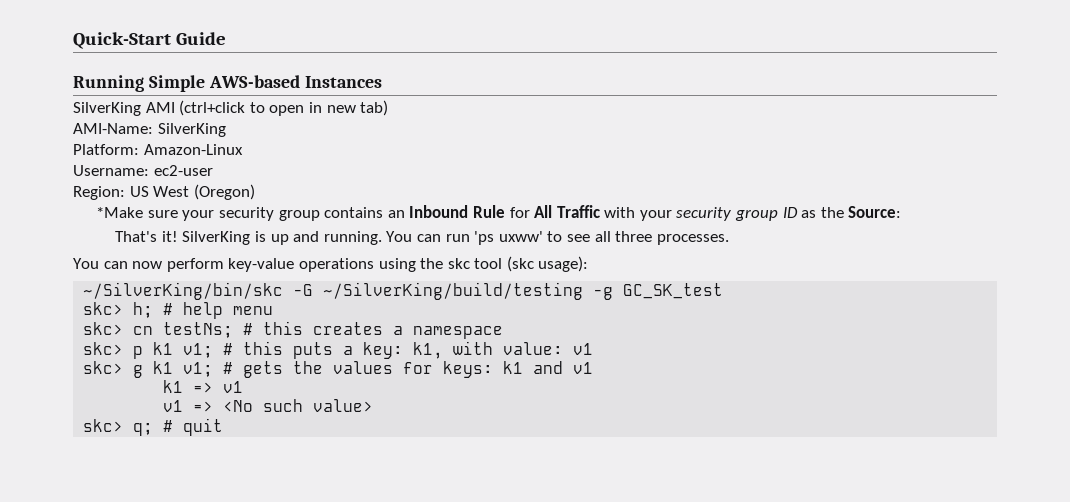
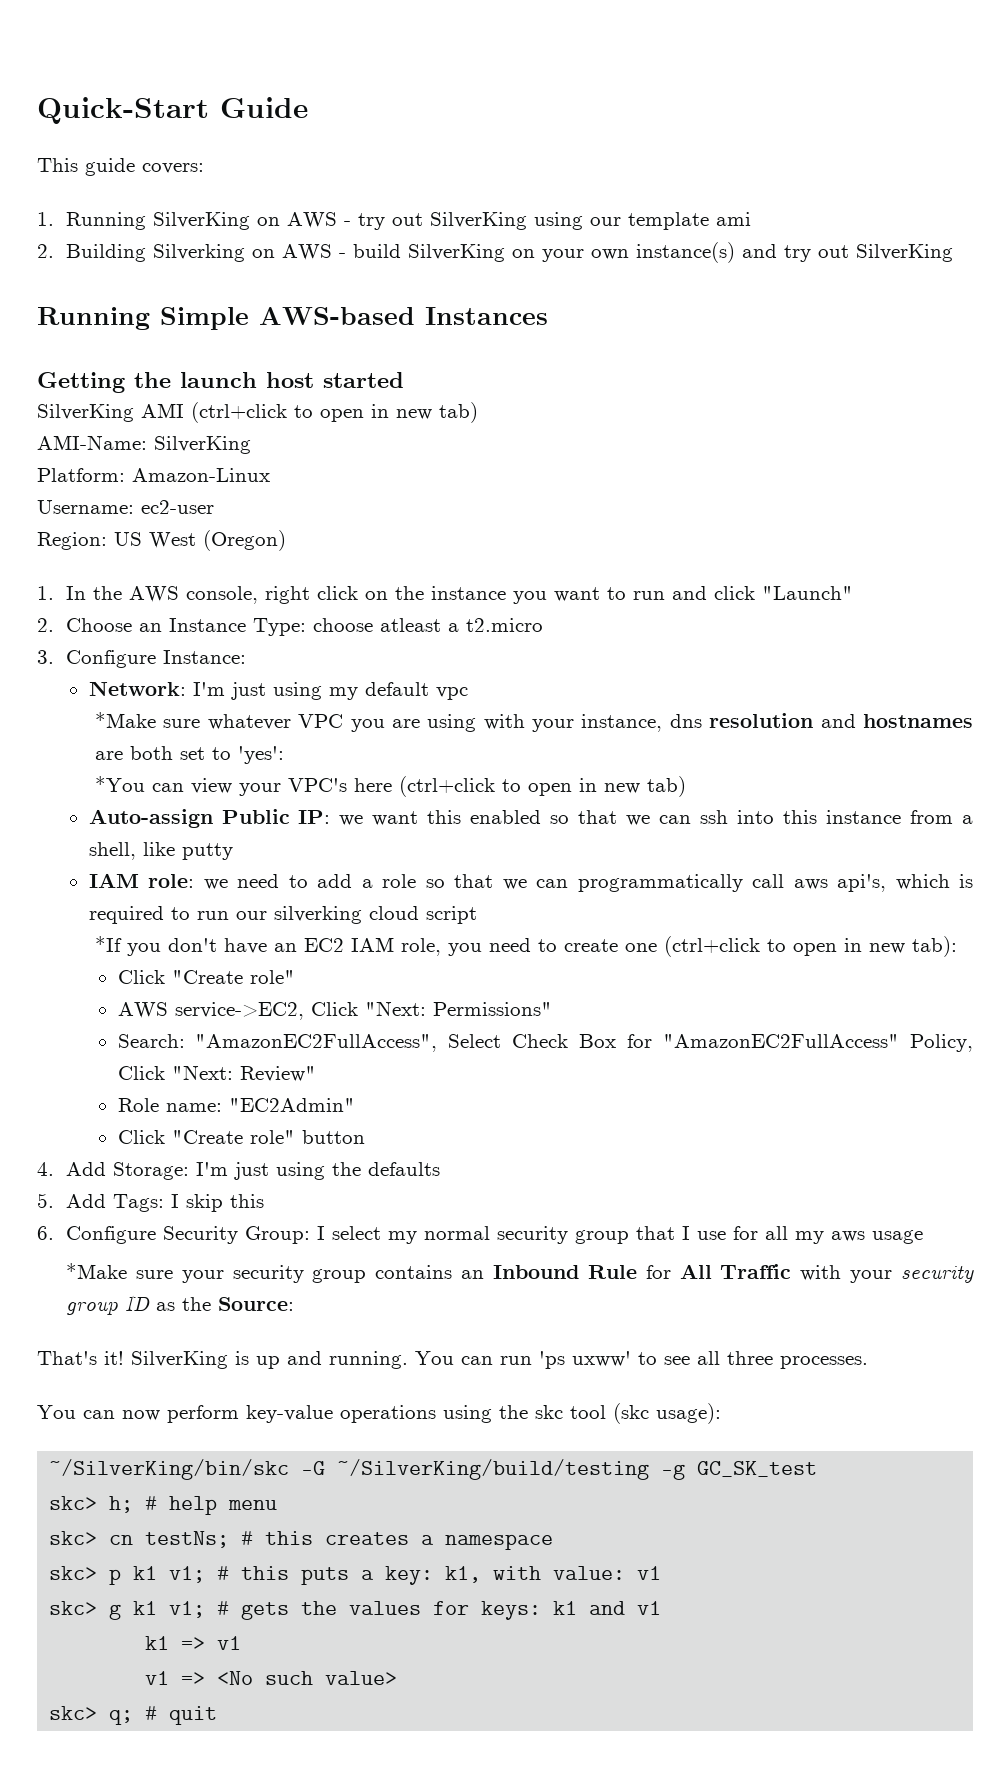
(227, 38) none -> [37,158,204,176] [37,212,752,230] [37,242,954,263] // This guide covers: // 1. Running SilverKing on AWS - try out SilverKing using our template ami // 2. Building Silverking on AWS - build SilverKing on your own instance(s) and try out SilverKing
(382, 82) none -> [37,372,404,393] // Getting the launch host started
(255, 192) none -> [37,586,854,604] [37,618,544,636] [37,650,247,668] [88,681,468,700] [95,712,974,732] [95,746,285,764] [95,776,687,797] [88,809,973,828] [88,842,233,860] [88,873,974,892] [88,906,477,924] [95,936,958,957] [117,970,295,984] [117,1001,552,1020] [117,1034,973,1052] [117,1065,316,1082] [117,1098,355,1112] [117,1130,365,1144] [37,1162,441,1180] [37,1193,265,1212] [37,1226,924,1244] // 1. In the AWS console, right click on the instance you want to run and click "Launch" // 2. Choose an Instance Type: choose atleast a t2.micro // 3. Configure Instance: // Network: I'm just using my default vpc // *Make sure whatever VPC you are using with your instance, dns resolution and hostnames are both set to 'yes': // *You can view your VPC's here (ctrl+click to open in new tab) // Auto-assign Public IP: we want this enabled so that we can ssh into this instance from a shell, like putty // IAM role: we need to add a role so that we can programmatically call aws api's, which is required to run our silverking cloud script // *If you don't have an EC2 IAM role, you need to create one (ctrl+click to open in new tab): // Click "Create role" // AWS service->EC2, Click "Next: Permissions" // Search: "AmazonEC2FullAccess", Select Check Box for "AmazonEC2FullAccess" Policy, Click "Next: Review" // Role name: "EC2Admin" // Click "Create role" button // 4. Add Storage: I'm just using the defaults // 5. Add Tags: I skip this // 6. Configure Security Group: I select my normal security group that I use for all my aws usage

